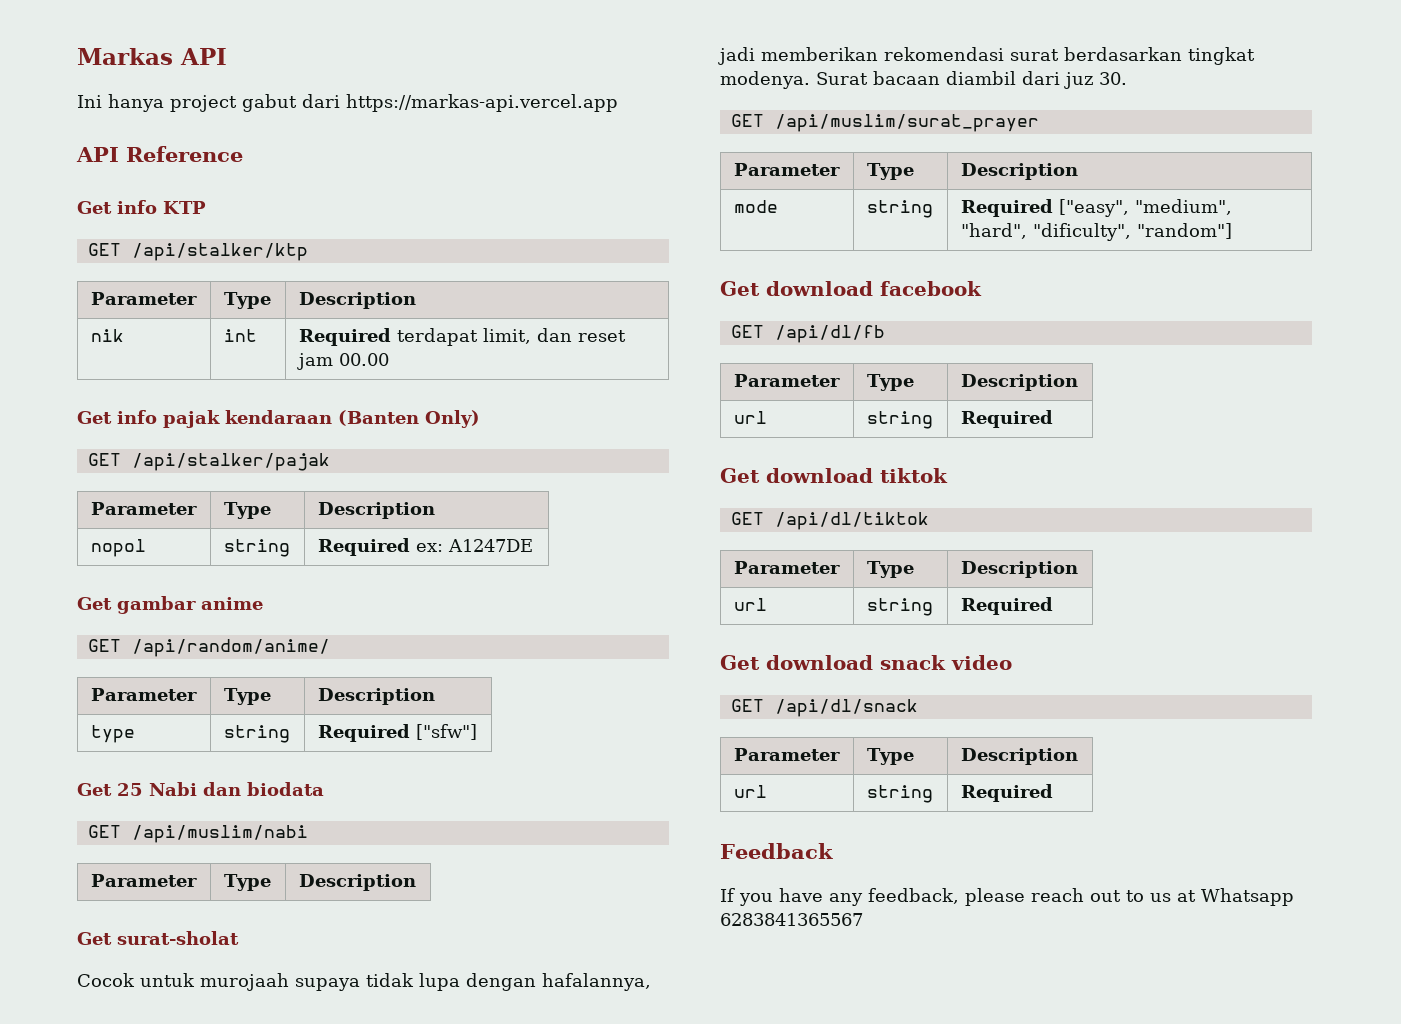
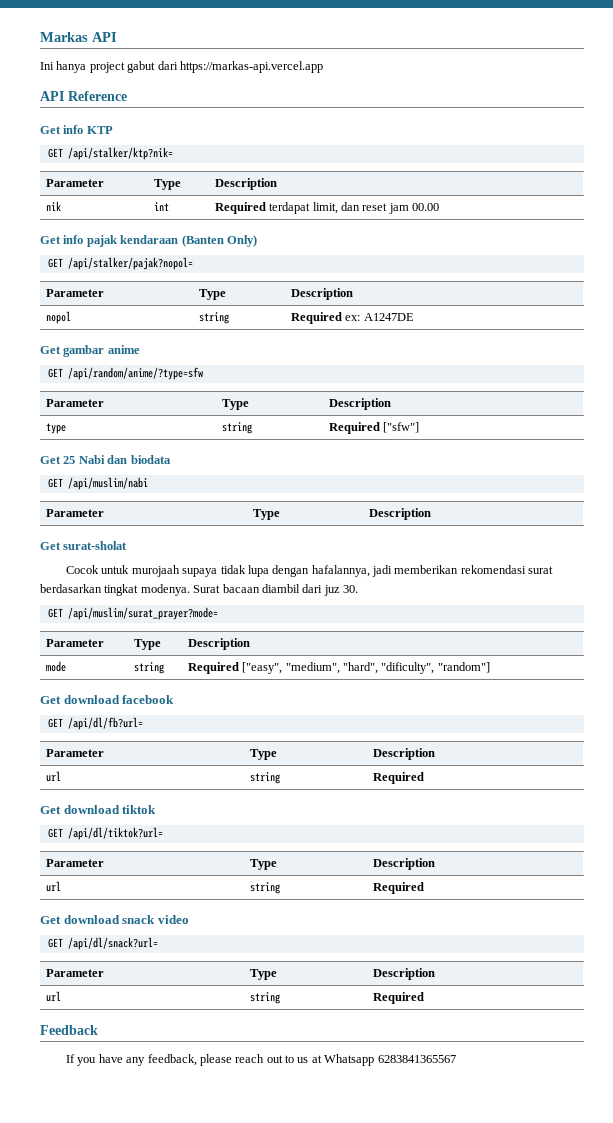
[131,243,308,261] /api/stalker/ktp -> [67,147,173,160] /api/stalker/ktp?nik=
[131,453,330,471] /api/stalker/pajak -> [67,257,193,270] /api/stalker/pajak?nopol=
[131,639,330,657] /api/random/anime/ -> [67,367,203,380] /api/random/anime/?type=sfw
[774,114,1039,132] /api/muslim/surat_prayer -> [67,607,218,620] /api/muslim/surat_prayer?mode=
[774,325,885,343] /api/dl/fb -> [67,717,143,730] /api/dl/fb?url=
[774,512,929,530] /api/dl/tiktok -> [67,827,163,840] /api/dl/tiktok?url=
[774,699,918,717] /api/dl/snack -> [67,937,158,950] /api/dl/snack?url=

